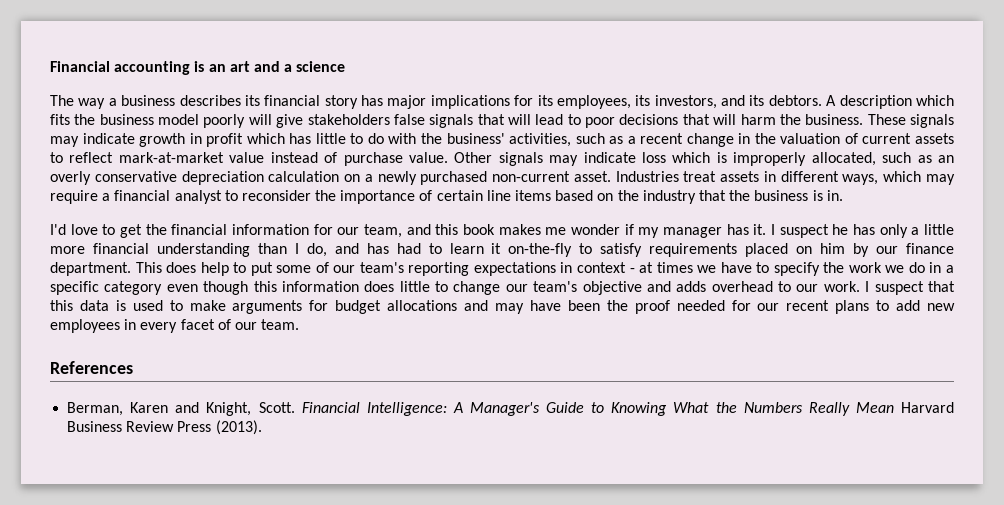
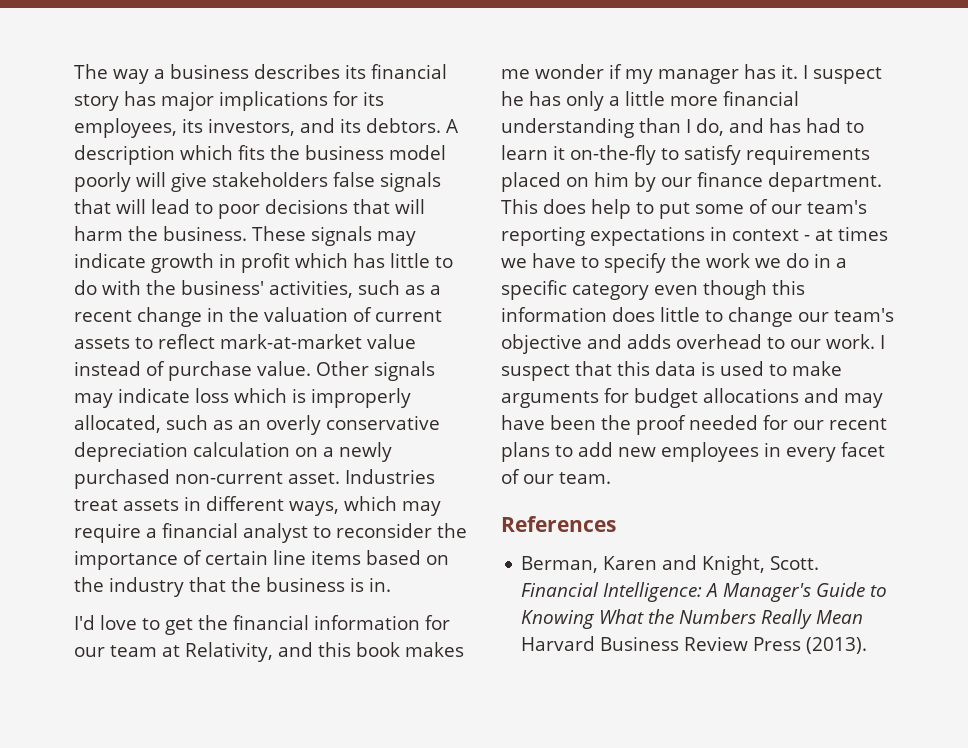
[50,61,346,75] Financial accounting is an art and a science // -> (74, 71) none
[364,224,403,238] team, -> [110,642,273,662] team at Relativity,

